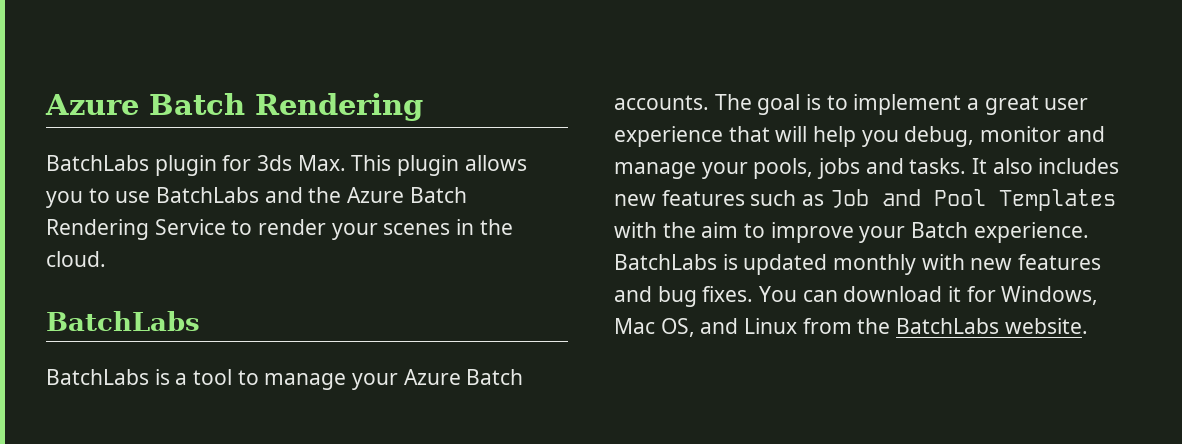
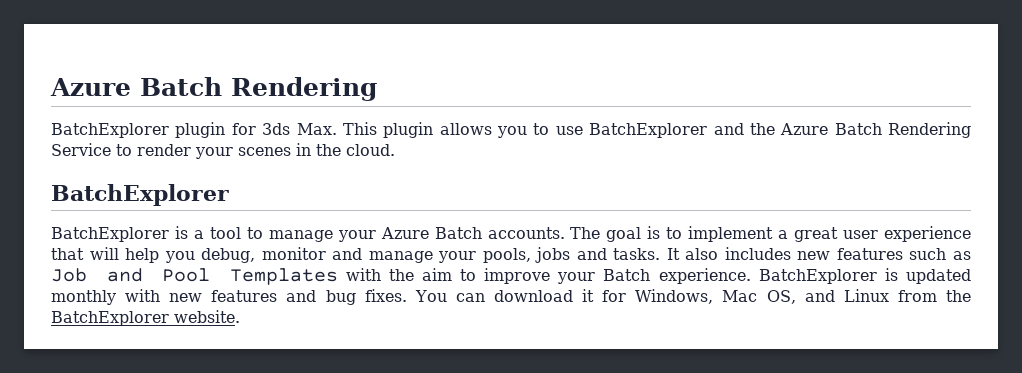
[46,155,149,171] BatchLabs -> [51,123,169,138] BatchExplorer
[156,187,260,203] BatchLabs -> [589,123,708,138] BatchExplorer
[46,311,200,331] [46,369,149,385] BatchLabs // BatchLabs -> [51,184,229,206] [51,227,169,242] BatchExplorer // BatchExplorer
[614,254,717,270] BatchLabs -> [758,269,877,284] BatchExplorer
[896,318,1000,334] BatchLabs -> [51,311,169,326] BatchExplorer

